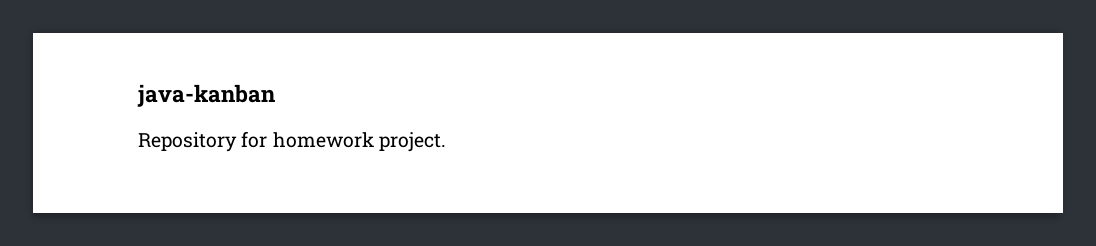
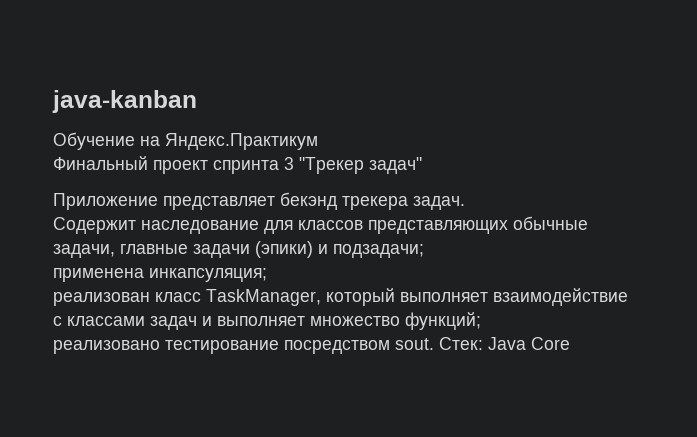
[138,131,446,152] Repository for homework project. -> [53,132,318,150] [53,156,422,174] [53,192,465,210] [53,216,588,234] [53,241,424,258] [53,268,267,282] [53,288,628,306] [53,312,481,330] [53,337,570,354] Обучение на Яндекс.Практикум // Финальный проект спринта 3 "Трекер задач" // Приложение представляет бекэнд трекера задач. // Содержит наследование для классов представляющих обычные задачи, главные задачи (эпики) и подзадачи; // применена инкапсуляция; // реализован класс TaskManager, который выполняет взаимодействие с классами задач и выполняет множество функций; // реализовано тестирование посредством sout. Стек: Java Core

